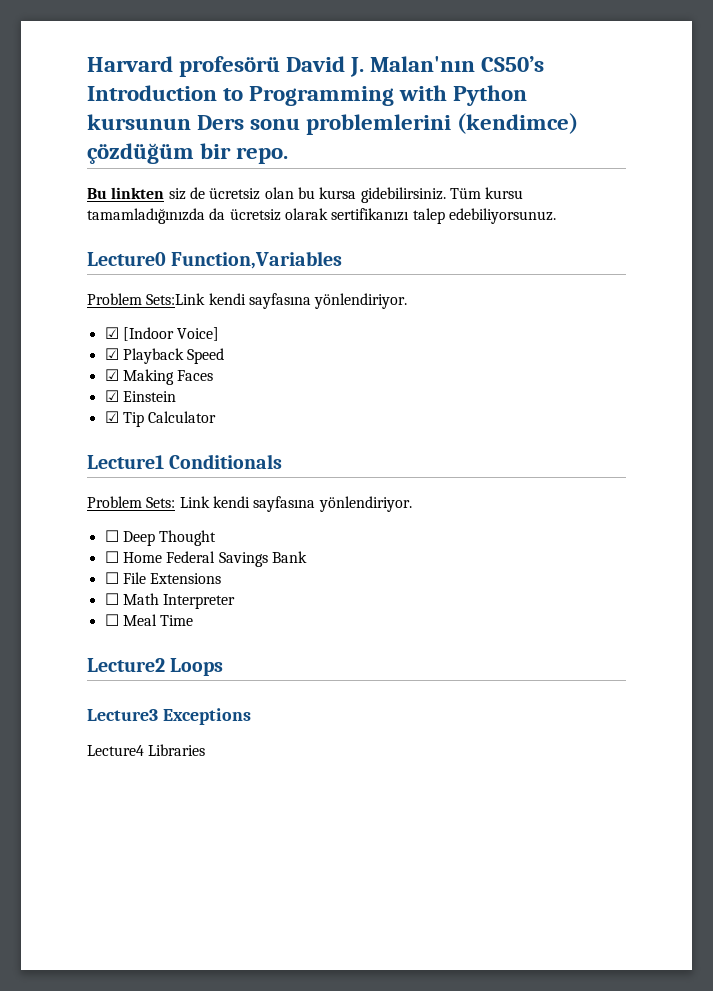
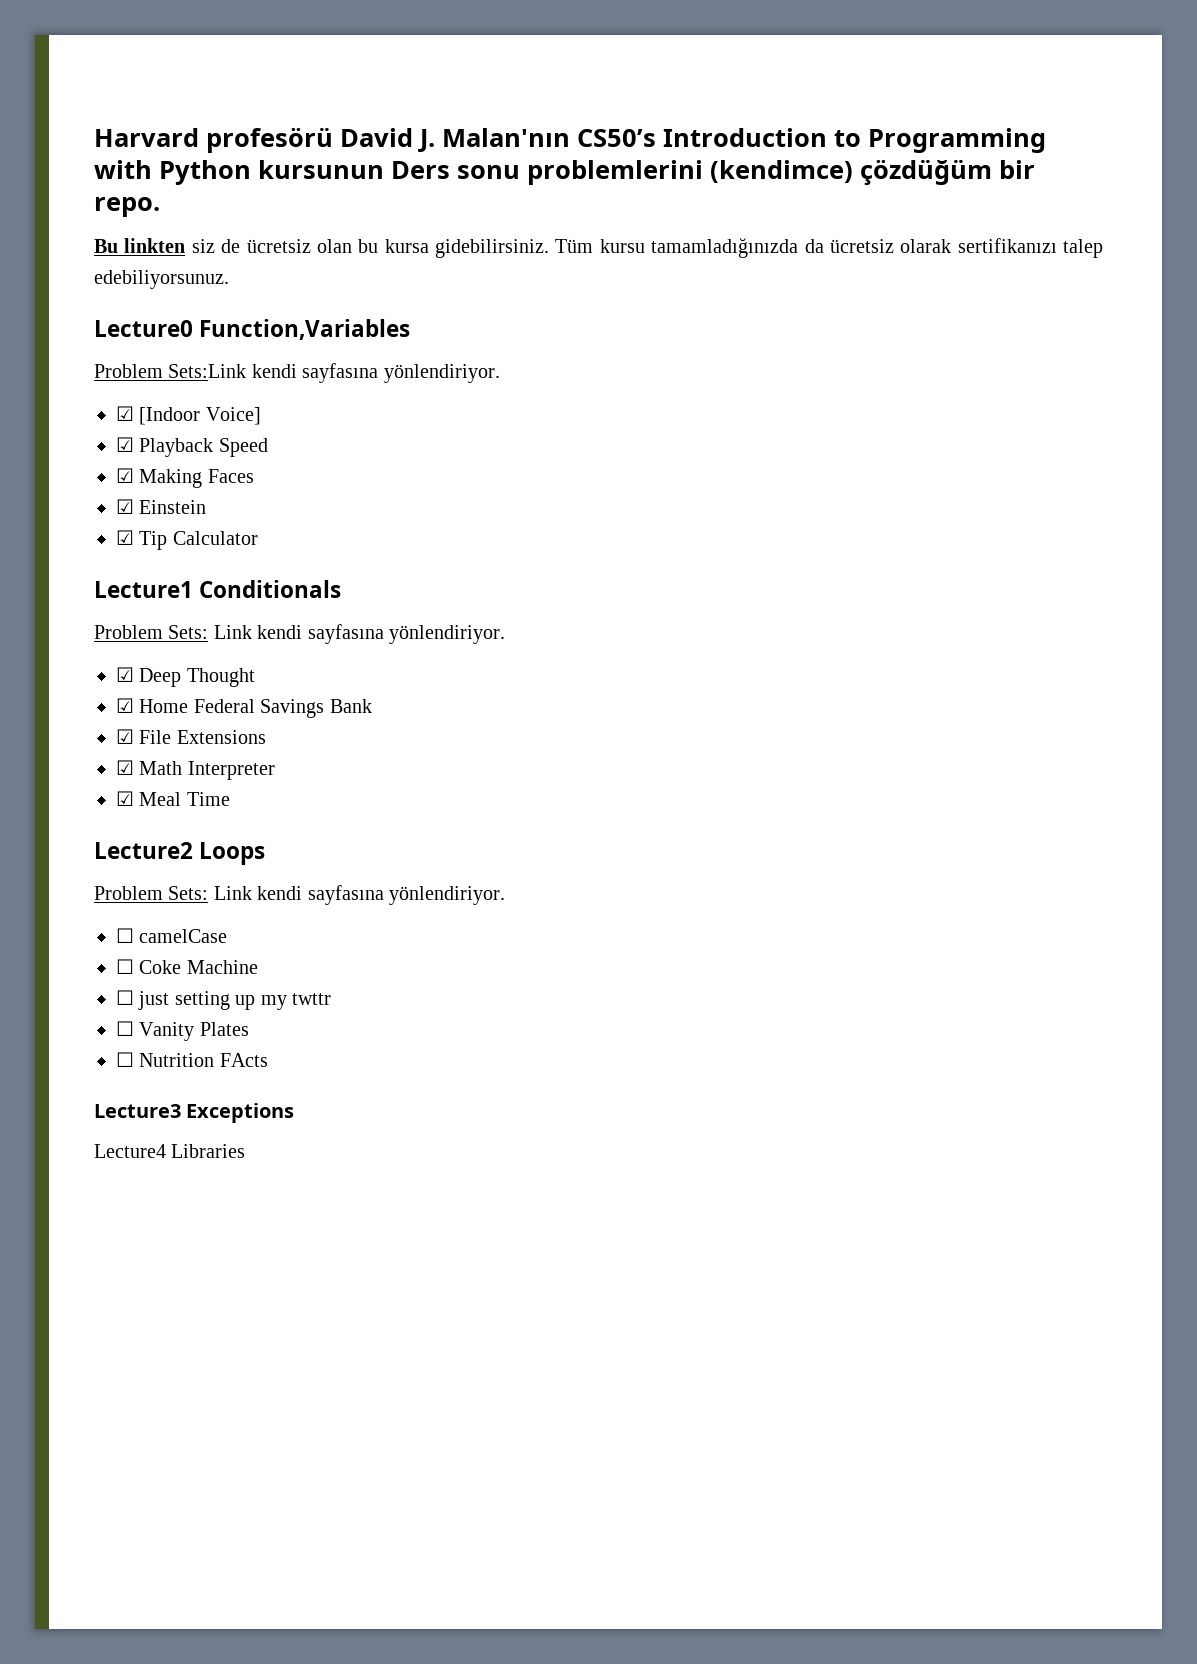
[104,530,119,542] ☐ -> [116,667,134,682] ☑
[104,551,119,563] ☐ -> [116,698,134,713] ☑
[104,572,119,584] ☐ -> [116,729,134,744] ☑
[104,593,119,605] ☐ -> [116,760,134,775] ☑
[104,614,119,626] ☐ -> [116,791,134,806] ☑
(224, 667) none -> [94,885,505,905] [116,928,228,943] [116,959,258,974] [116,990,331,1010] [116,1021,249,1041] [116,1052,268,1067] // Problem Sets: Link kendi sayfasına yönlendiriyor. // ☐ camelCase // ☐ Coke Machine // ☐ just setting up my twttr // ☐ Vanity Plates // ☐ Nutrition FActs

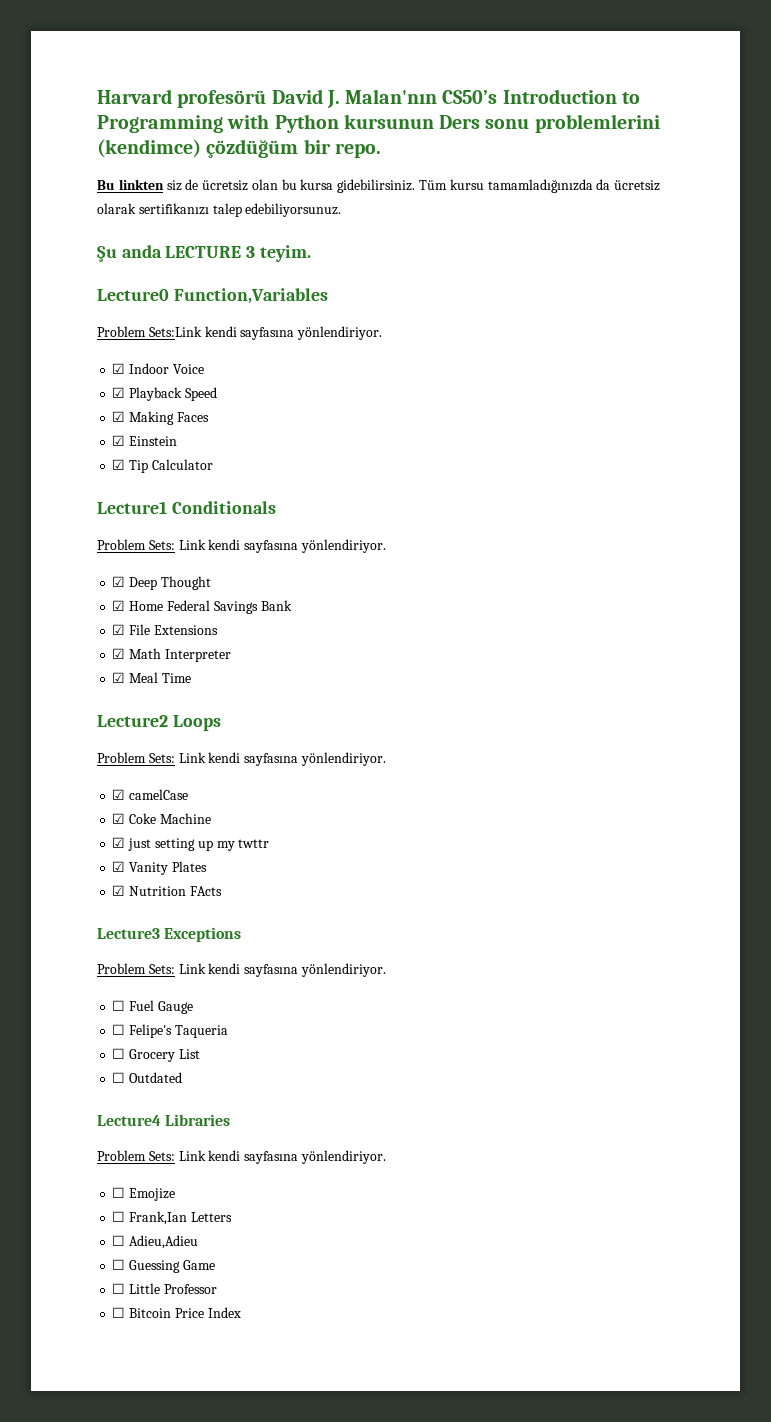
(229, 279) none -> [97,245,311,262] // Şu anda LECTURE 3 teyim.
[139,407,261,425] [Indoor Voice] -> [129,363,204,374] Indoor Voice
[116,928,134,943] ☐ -> [112,789,126,800] ☑
[116,959,134,974] ☐ -> [112,813,126,824] ☑
[116,990,134,1005] ☐ -> [112,837,126,848] ☑
[116,1021,134,1036] ☐ -> [112,861,126,872] ☑
[116,1052,134,1067] ☐ -> [112,885,126,896] ☑
[94,1144,246,1158] Lecture4 Libraries -> [97,963,386,977] [112,1000,193,1014] [112,1024,228,1038] [112,1048,200,1062] [112,1072,183,1083] [97,1114,231,1126] [97,1150,386,1164] [112,1187,176,1201] [112,1211,232,1225] [112,1235,199,1249] [112,1259,215,1273] [112,1283,217,1294] [112,1307,241,1318] Problem Sets: Link kendi sayfasına yönlendiriyor. // ☐ Fuel Gauge // ☐ Felipe's Taqueria // ☐ Grocery List // ☐ Outdated // Lecture4 Libraries // Problem Sets: Link kendi sayfasına yönlendiriyor. // ☐ Emojize // ☐ Frank,Ian Letters // ☐ Adieu,Adieu // ☐ Guessing Game // ☐ Little Professor // ☐ Bitcoin Price Index

